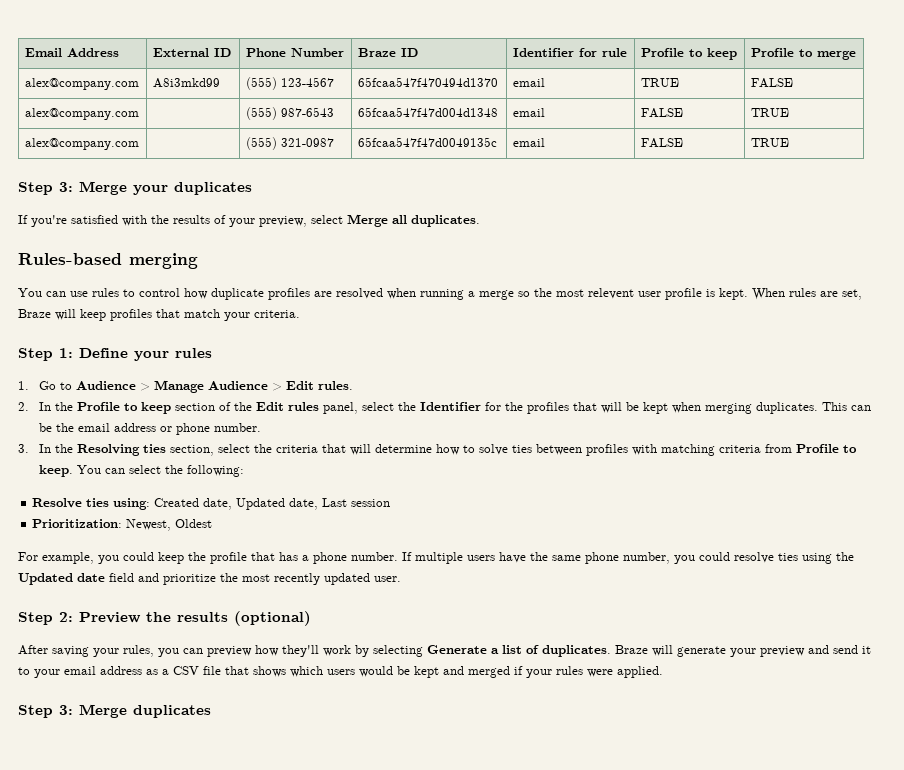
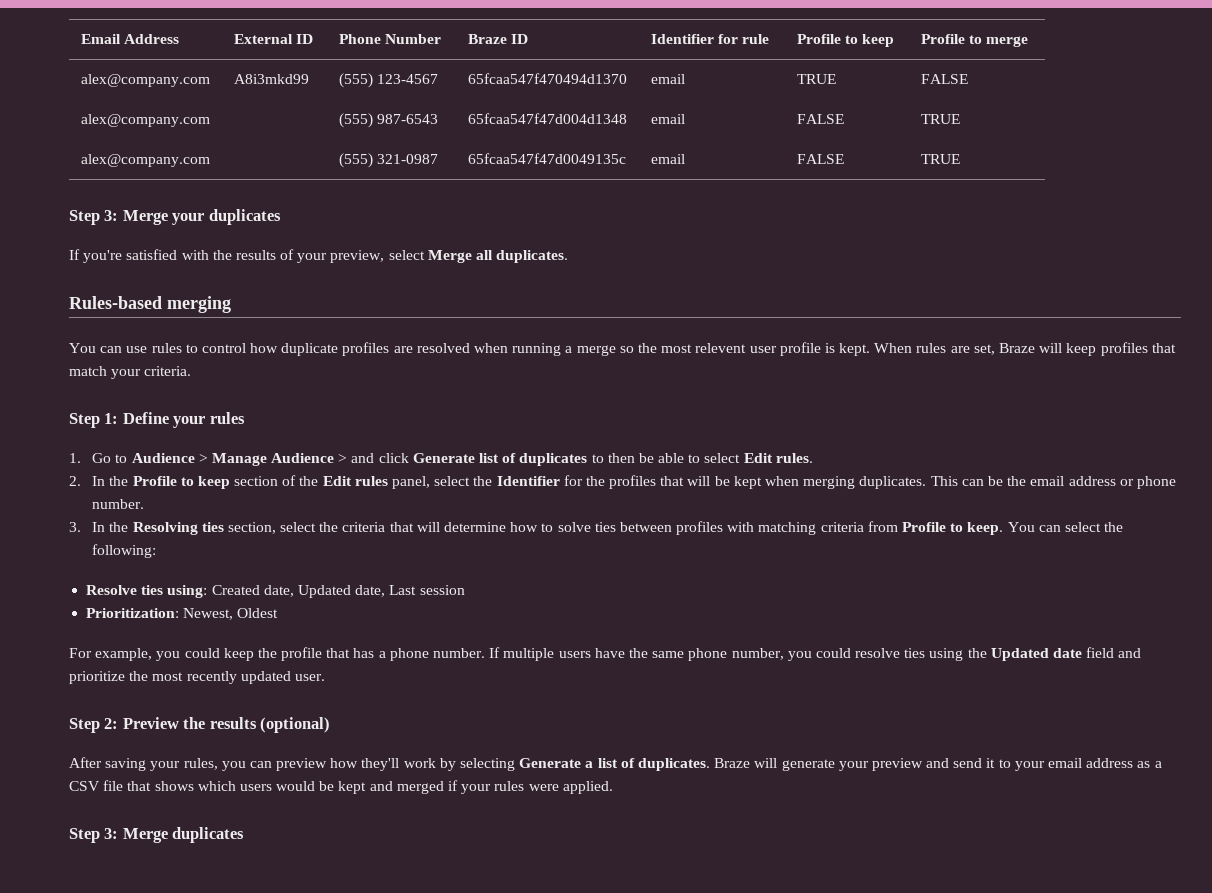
(282, 387) none -> [351,453,741,466] and click Generate list of duplicates to then be able to select

